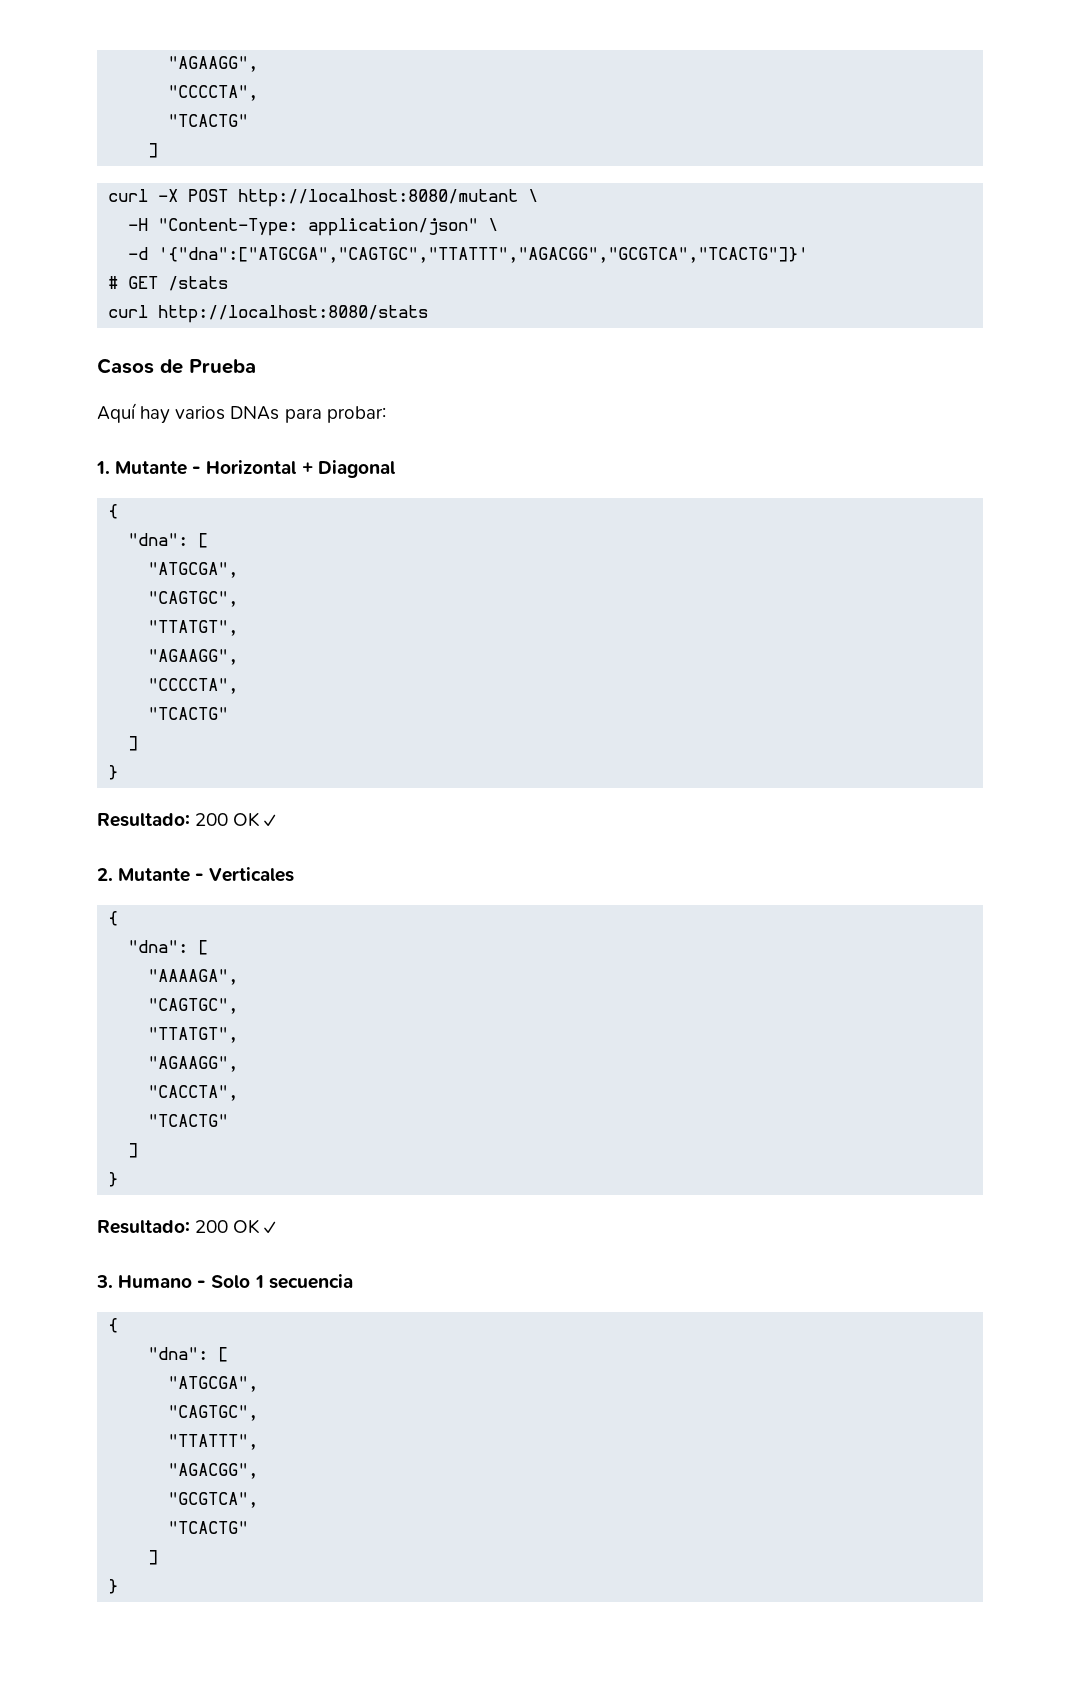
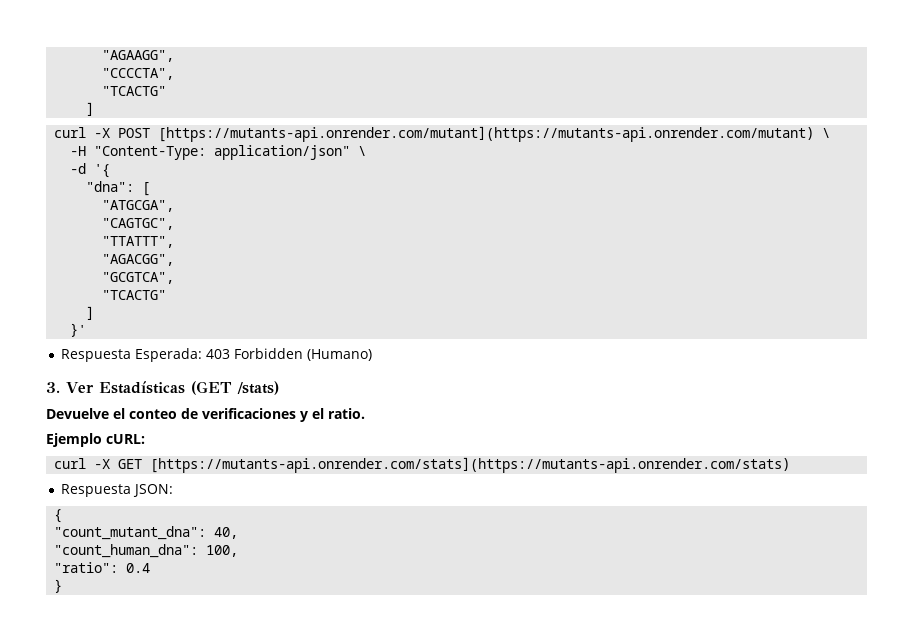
[238,189,519,207] http://localhost:8080/mutant -> [158,126,815,142] [https://mutants-api.onrender.com/mutant](https://mutants-api.onrender.com/mutant)
[158,247,809,263] [108,276,229,291] [108,305,429,323] [97,358,256,374] [97,403,386,424] [96,460,396,478] [108,504,119,519] [128,533,209,548] [148,562,239,578] [148,591,239,607] [148,620,239,636] [148,649,239,665] [148,678,239,694] [148,707,229,720] [128,736,139,751] [108,765,119,780] [97,812,277,827] [97,867,295,882] [108,911,119,926] [128,940,209,955] [148,969,239,985] [148,998,239,1014] [148,1027,239,1043] [148,1056,239,1072] [148,1085,239,1101] [148,1114,229,1127] [128,1143,139,1158] [108,1172,119,1187] [97,1219,277,1234] [96,1274,353,1289] [108,1318,119,1333] '{"dna":["ATGCGA","CAGTGC","TTATTT","AGACGG","GCGTCA","TCACTG"]}' // # GET /stats // curl http://localhost:8080/stats // Casos de Prueba // Aquí hay varios DNAs para probar: // 1. Mutante - Horizontal + Diagonal // { // "dna": [ // "ATGCGA", // "CAGTGC", // "TTATGT", // "AGAAGG", // "CCCCTA", // "TCACTG" // ] // } // Resultado: 200 OK ✓ // 2. Mutante - Verticales // { // "dna": [ // "AAAAGA", // "CAGTGC", // "TTATGT", // "AGAAGG", // "CACCTA", // "TCACTG" // ] // } // Resultado: 200 OK ✓ // 3. Humano - Solo 1 secuencia // { -> [94,164,111,178] '{
(159, 1557) none -> [70,323,87,337] [61,348,373,362] [46,381,279,395] [46,408,365,422] [46,433,145,447] [54,457,791,473] [61,484,174,497] [54,509,63,523] [54,526,239,540] [54,544,239,558] [54,562,151,573] // }' // Respuesta Esperada: 403 Forbidden (Humano) // 3. Ver Estadísticas (GET /stats) // Devuelve el conteo de verificaciones y el ratio. // Ejemplo cURL: // curl -X GET [https://mutants-api.onrender.com/stats](https://mutants-api.onrender.com/stats) // Respuesta JSON: // { // "count_mutant_dna": 40, // "count_human_dna": 100, // "ratio": 0.4

